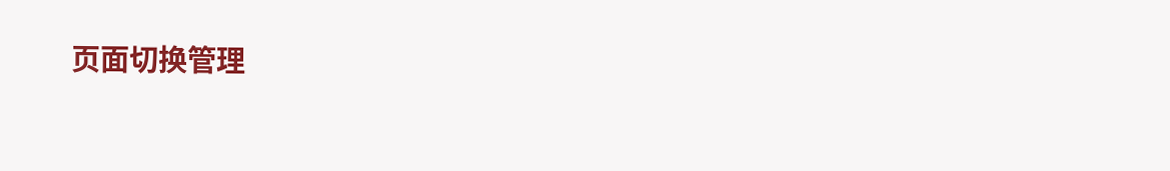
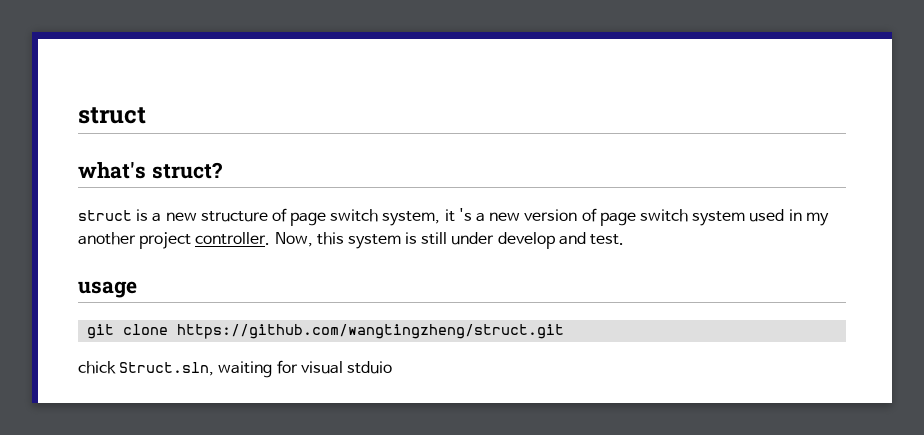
[71,44,246,75] 页面切换管理 -> [78,107,146,124] [78,162,223,179] [78,208,829,226] [78,232,625,249] [78,281,137,298] [87,324,565,339] [78,360,392,378] struct // what's struct? // struct is a new structure of page switch system, it 's a new version of page switch system used in my another project controller. Now, this system is still under develop and test. // usage // git clone https://github.com/wangtingzheng/struct.git // chick Struct.sln, waiting for visual stduio

